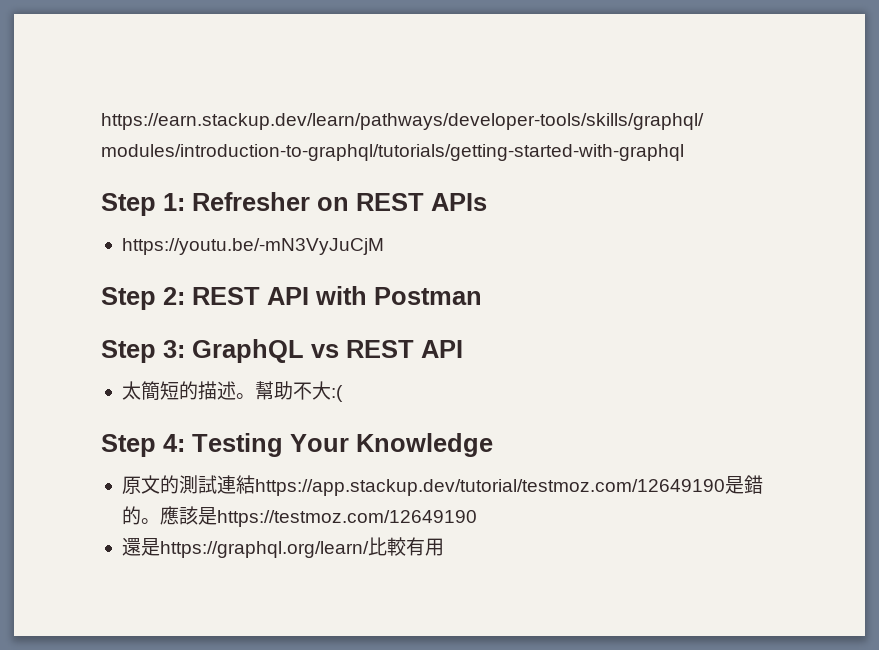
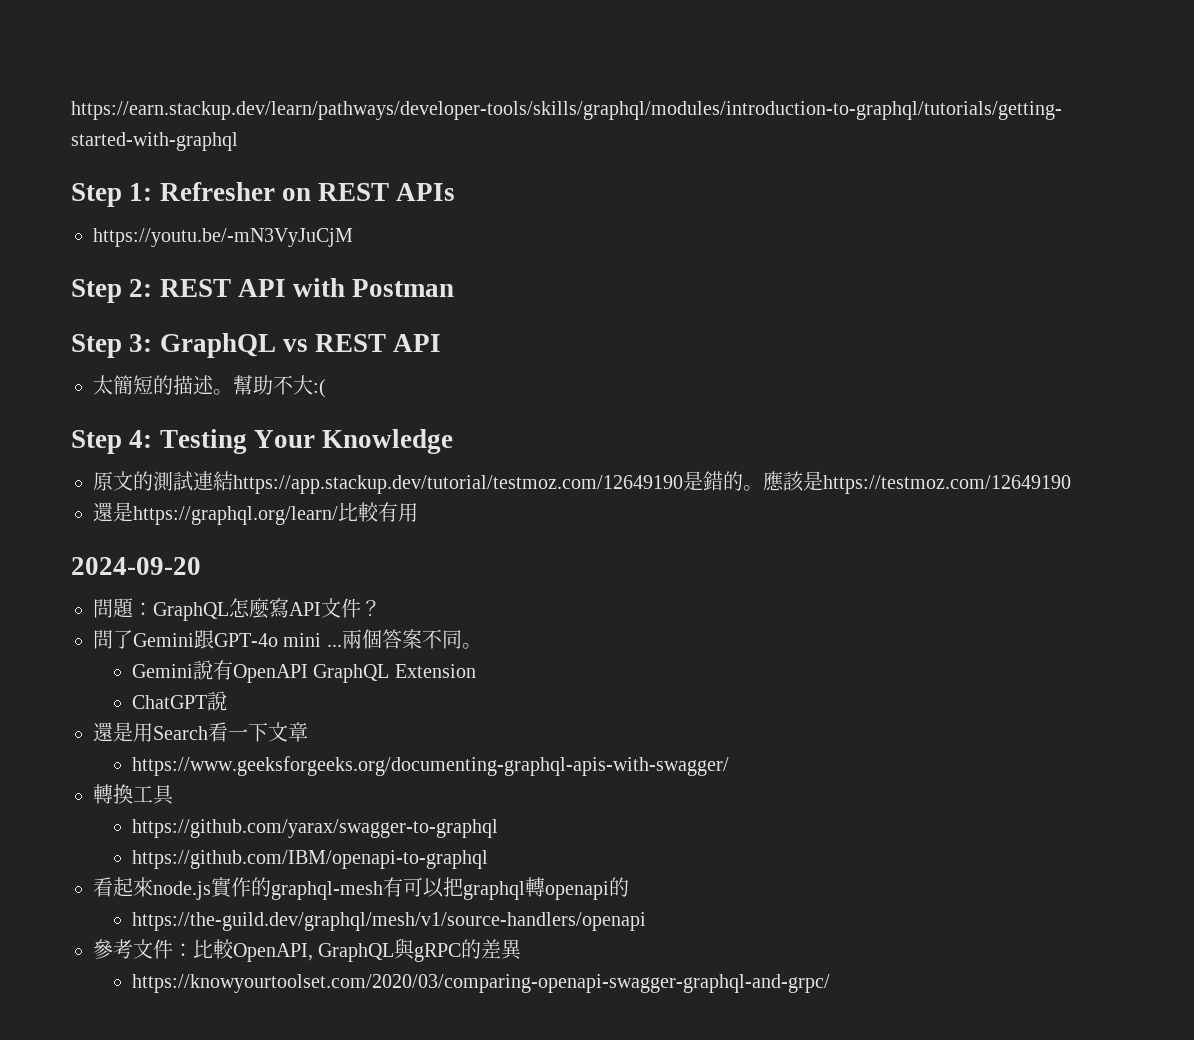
(444, 547) none -> [71,557,201,575] [93,598,381,621] [93,629,482,649] [131,660,476,683] [131,691,227,711] [93,722,308,742] [131,756,729,776] [93,784,174,805] [131,819,498,838] [131,850,488,869] [93,877,629,900] [131,912,646,931] [93,938,523,962] [131,974,830,993] // 2024-09-20 // 問題：GraphQL怎麼寫API文件？ // 問了Gemini跟GPT-4o mini ...兩個答案不同。 // Gemini說有OpenAPI GraphQL Extension // ChatGPT說 // 還是用Search看一下文章 // https://www.geeksforgeeks.org/documenting-graphql-apis-with-swagger/ // 轉換工具 // https://github.com/yarax/swagger-to-graphql // https://github.com/IBM/openapi-to-graphql // 看起來node.js實作的graphql-mesh有可以把graphql轉openapi的 // https://the-guild.dev/graphql/mesh/v1/source-handlers/openapi // 參考文件：比較OpenAPI, GraphQL與gRPC的差異 // https://knowyourtoolset.com/2020/03/comparing-openapi-swagger-graphql-and-grpc/

